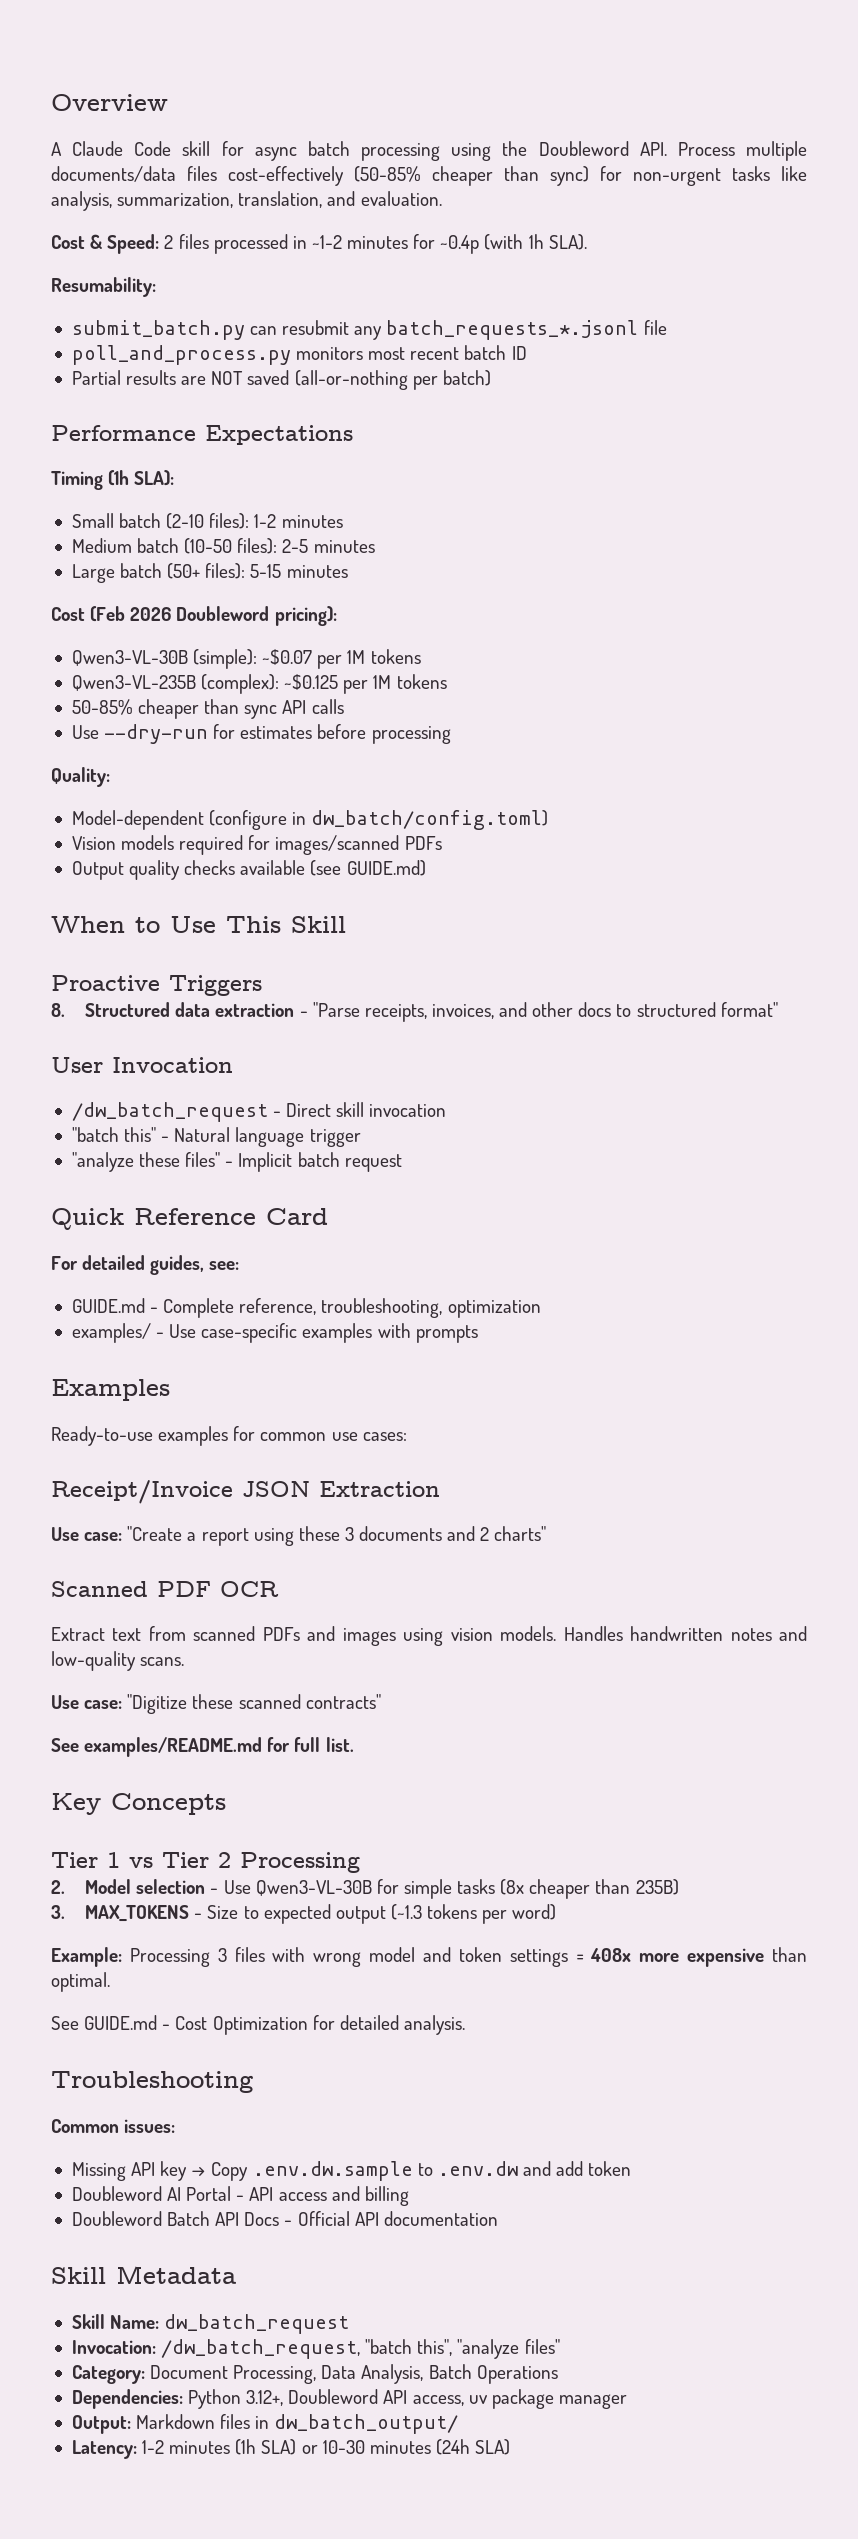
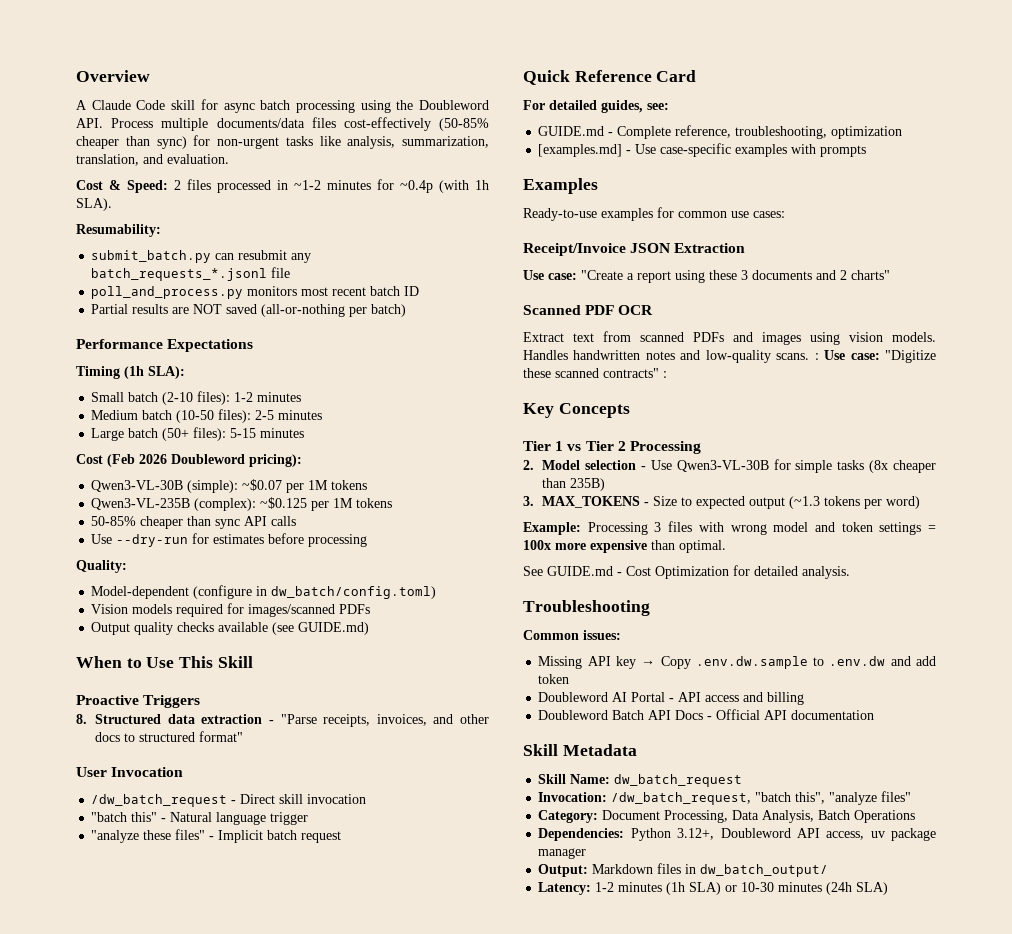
[71,1323,151,1343] examples/ -> [538,144,623,157] [examples.md]
(185, 1661) // -> [814,353,819,360] :
[51,1737,354,1757] // See examples/README.md for full list. -> [663,371,667,378] :
[590,1948,632,1962] 408x -> [523,540,551,550] 100x

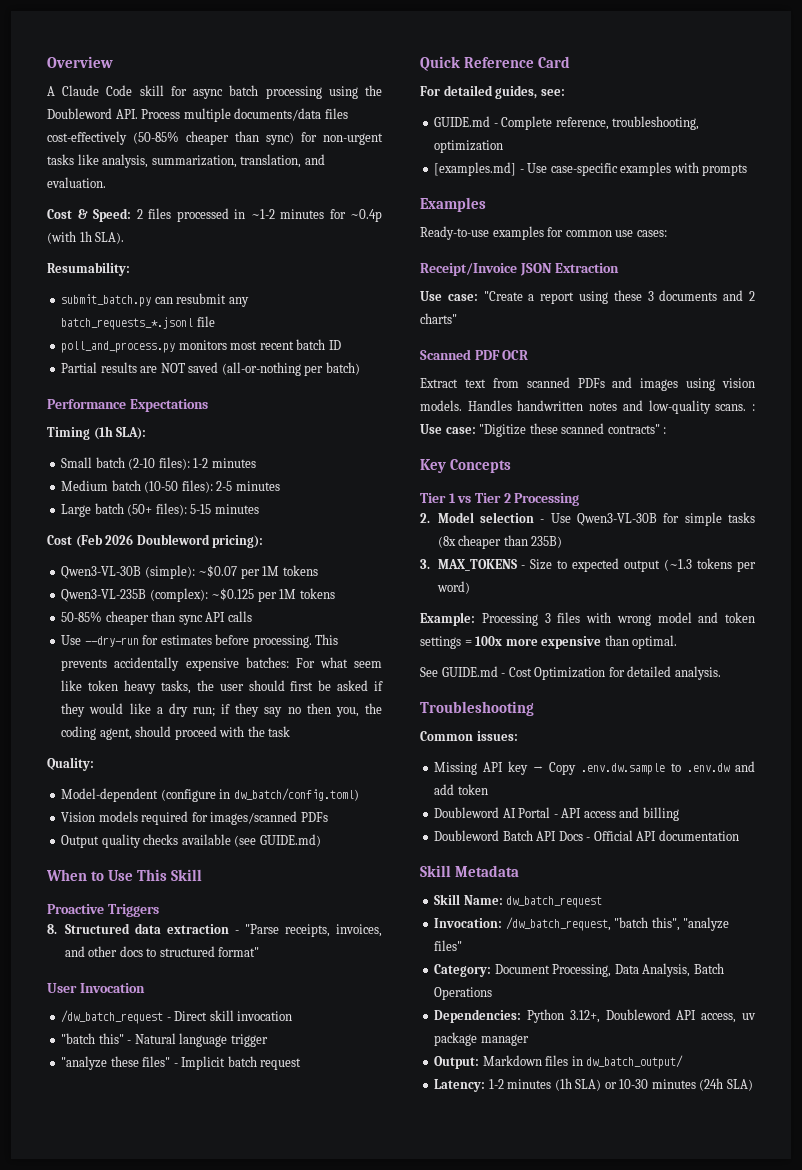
[308,534,368,547] processing -> [252,634,339,648] [61,657,382,671] [61,680,383,694] [61,703,382,717] [61,726,291,740] processing. This prevents accidentally expensive batches: For what seem like token heavy tasks, the user should first be asked if they would like a dry run; if they say no then you, the coding agent, should proceed with the task

